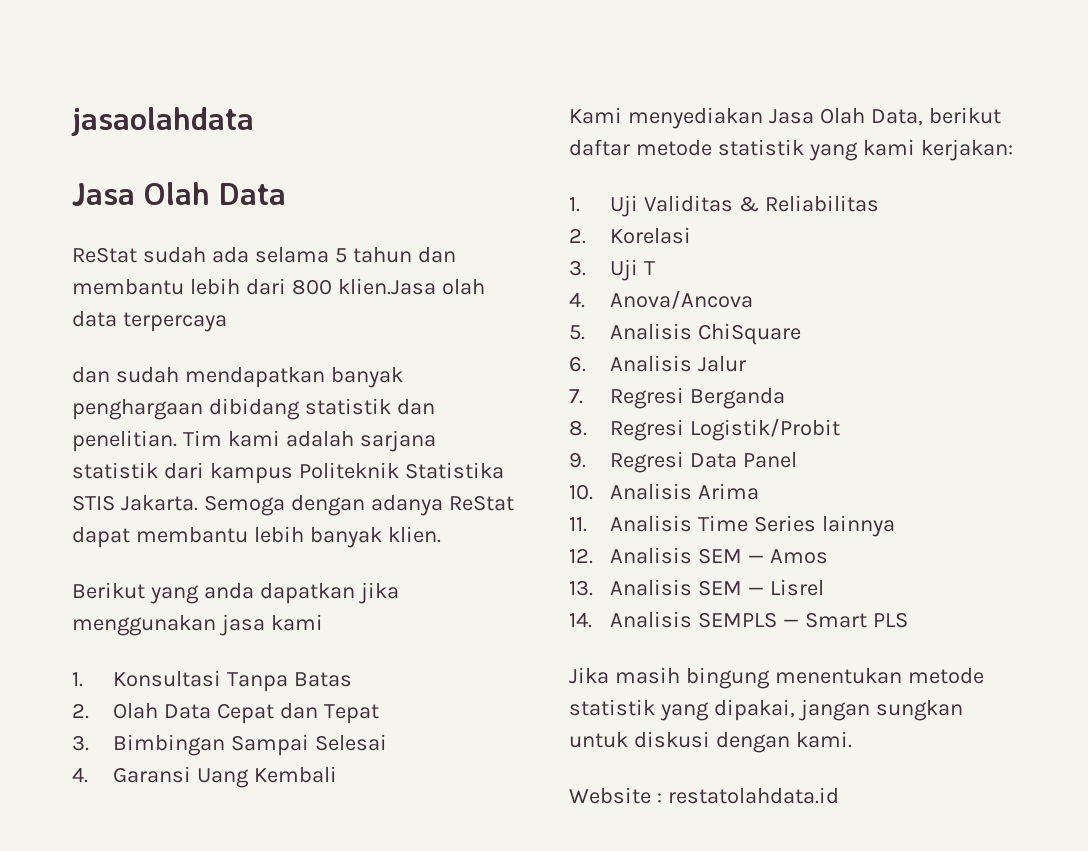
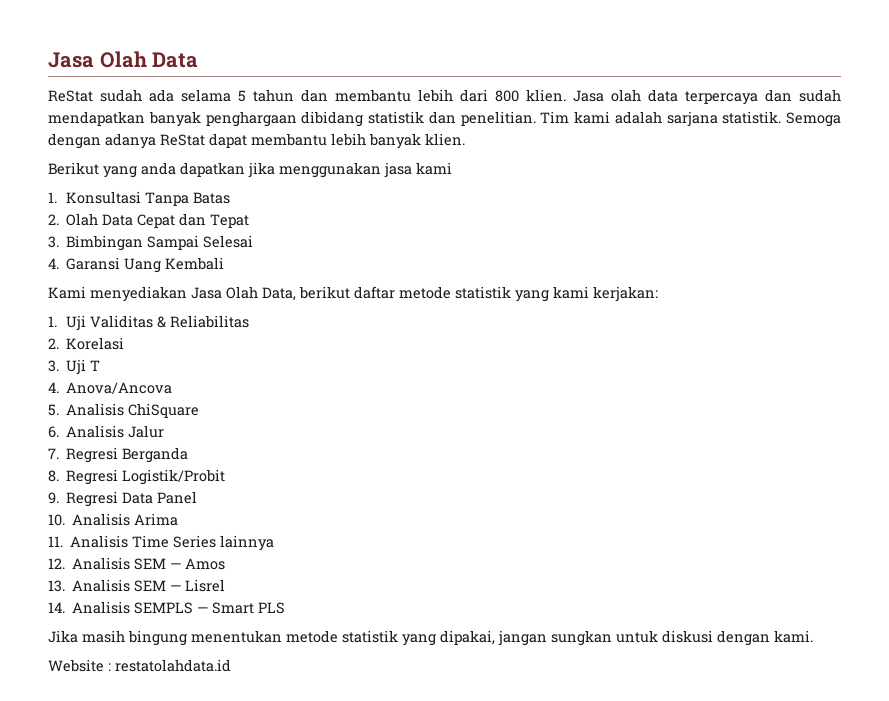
[71,107,254,136] jasaolahdata // -> (48, 60) none
[337,278,436,295] klien.Jasa -> [526,89,604,102] klien. Jasa
(227, 322) // -> (758, 98) none
[72,462,504,484] [72,495,198,511] statistik dari kampus Politeknik Statistika STIS Jakarta. -> [722,111,782,124] statistik.

